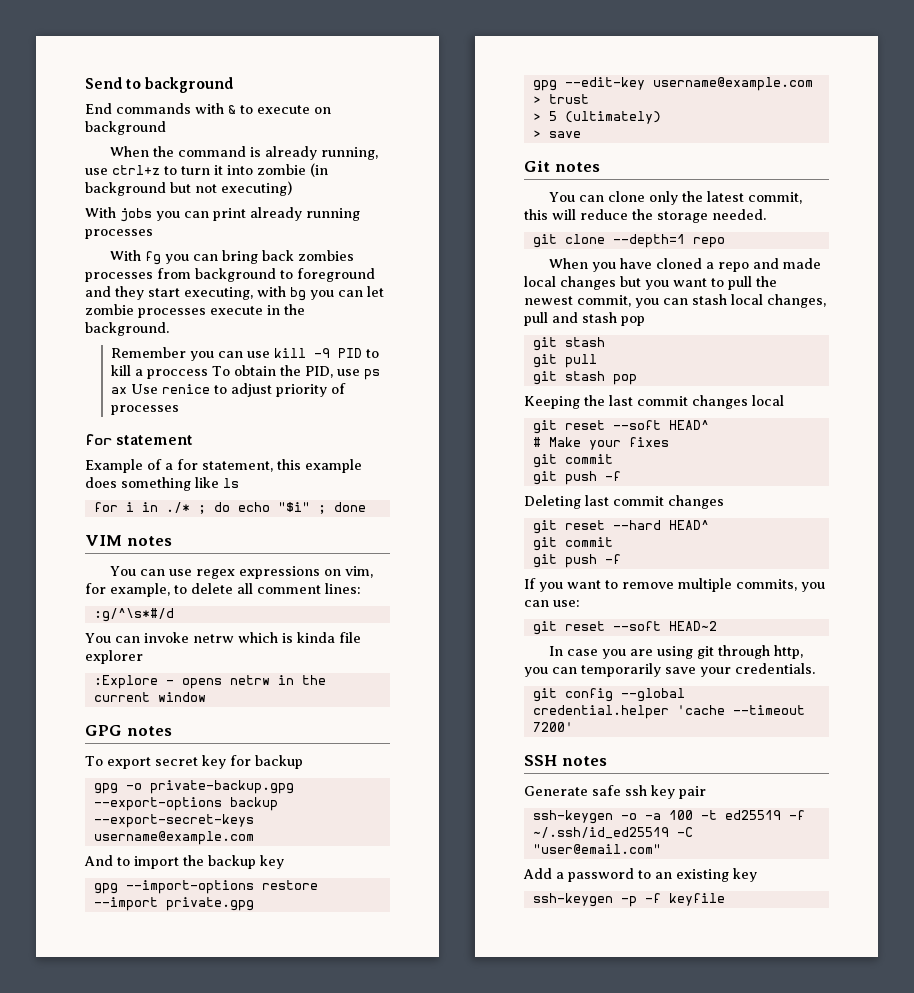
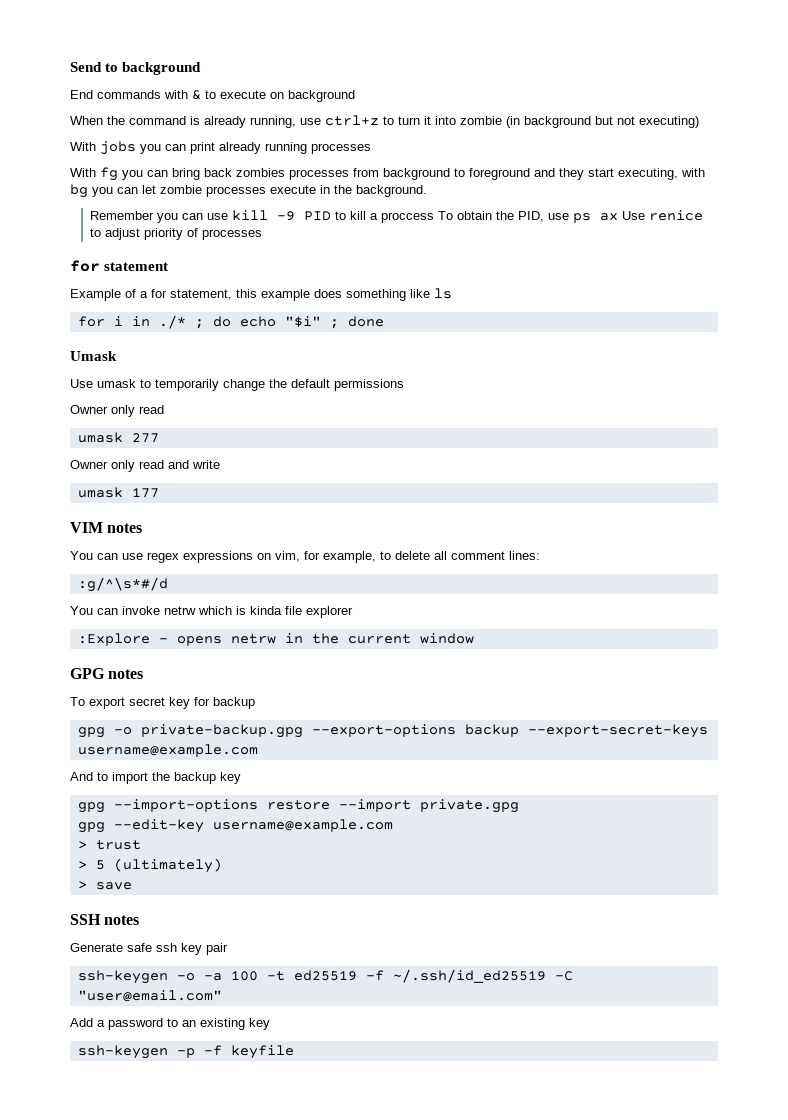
(366, 507) none -> [70,351,117,361] [70,379,404,391] [70,405,164,417] [77,432,159,443] [70,460,220,472] [77,487,159,498] // Umask // Use umask to temporarily change the default permissions // Owner only read // umask 277 // Owner only read and write // umask 177
[524,160,600,172] [549,191,802,205] [524,209,766,223] [532,234,725,248] [549,258,822,272] [524,276,777,290] [524,294,826,308] [524,312,645,326] [532,337,605,351] [532,354,597,368] [532,371,637,385] [524,395,784,409] [532,420,709,434] [532,437,669,450] [532,454,613,468] [532,471,621,485] [524,495,724,509] [532,520,709,534] [532,537,613,551] [532,554,621,568] [524,578,825,592] [524,600,580,607] [532,621,717,635] [549,645,804,659] [524,663,815,677] [532,688,685,702] [532,705,805,719] [532,722,573,732] // Git notes // You can clone only the latest commit, this will reduce the storage needed. // git clone --depth=1 repo // When you have cloned a repo and made local changes but you want to pull the newest commit, you can stash local changes, pull and stash pop // git stash // git pull // git stash pop // Keeping the last commit changes local // git reset --soft HEAD^ // # Make your fixes // git commit // git push -f // Deleting last commit changes // git reset --hard HEAD^ // git commit // git push -f // If you want to remove multiple commits, you can use: // git reset --soft HEAD~2 // In case you are using git through http, you can temporarily save your credentials. // git config --global credential.helper 'cache --timeout 7200' -> (132, 886) none

